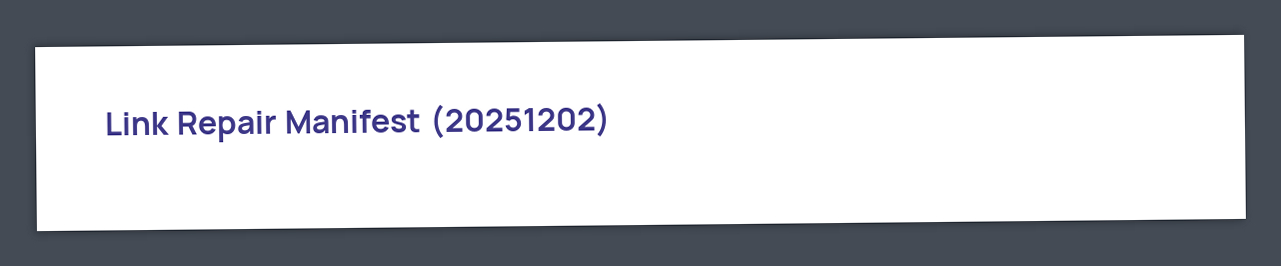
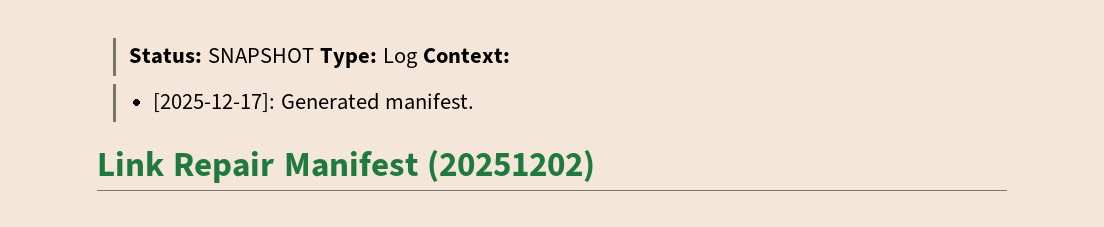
(104, 123) none -> [128,48,510,68] [153,93,475,113] Status: SNAPSHOT Type: Log Context: // [2025-12-17]: Generated manifest. //

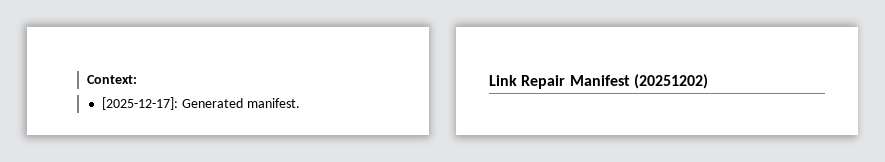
[128,48,418,68] Status: SNAPSHOT Type: Log -> (86, 79) none

